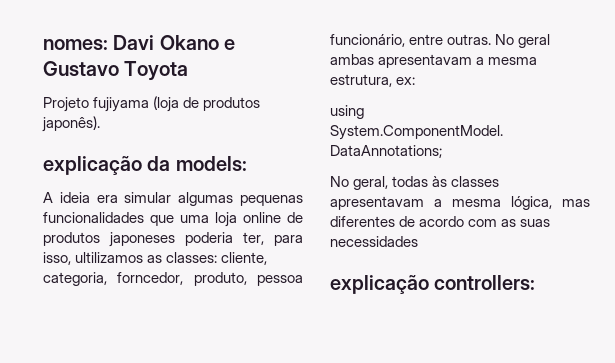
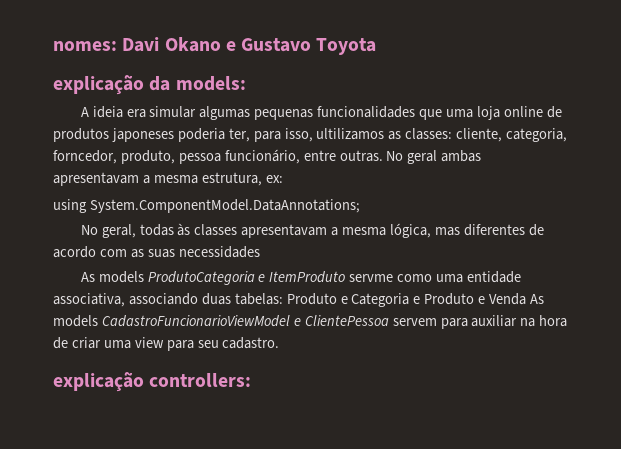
[43,96,261,112] [42,116,100,132] // Projeto fujiyama (loja de produtos japonês). -> (377, 46) none
(418, 241) none -> [80,271,521,285] [53,293,545,307] [53,315,568,329] [53,337,280,351] // As models ProdutoCategoria e ItemProduto servme como uma entidade associativa, associando duas tabelas: Produto e Categoria e Produto e Venda As models CadastroFuncionarioViewModel e ClientePessoa servem para auxiliar na hora de criar uma view para seu cadastro.

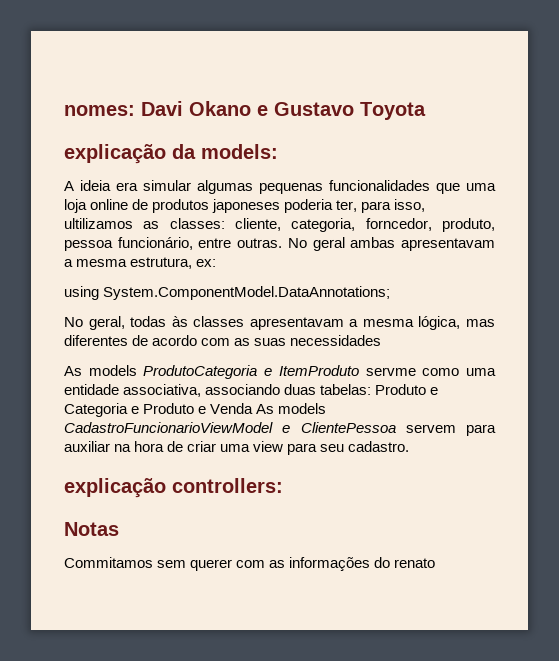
(252, 380) none -> [64,522,119,536] [64,557,436,571] // Notas // Commitamos sem querer com as informações do renato

